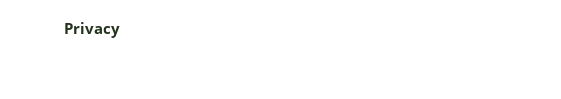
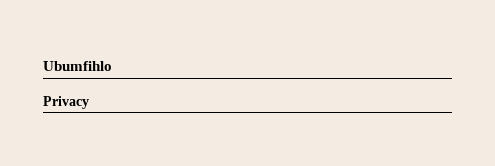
(64, 30) none -> [43,61,112,71] Ubumfihlo //

